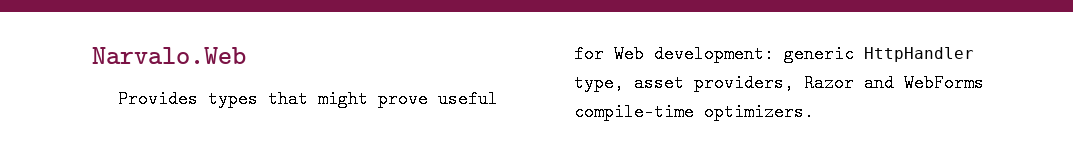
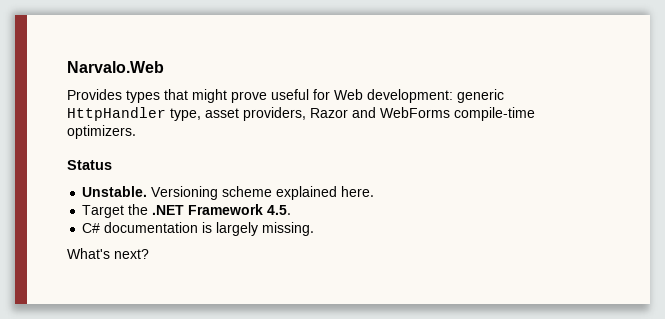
(814, 112) none -> [67,160,112,170] [82,186,375,200] [82,204,292,218] [82,222,315,236] [67,248,149,259] // Status // Unstable. Versioning scheme explained here. // Target the .NET Framework 4.5. // C# documentation is largely missing. // What's next?

